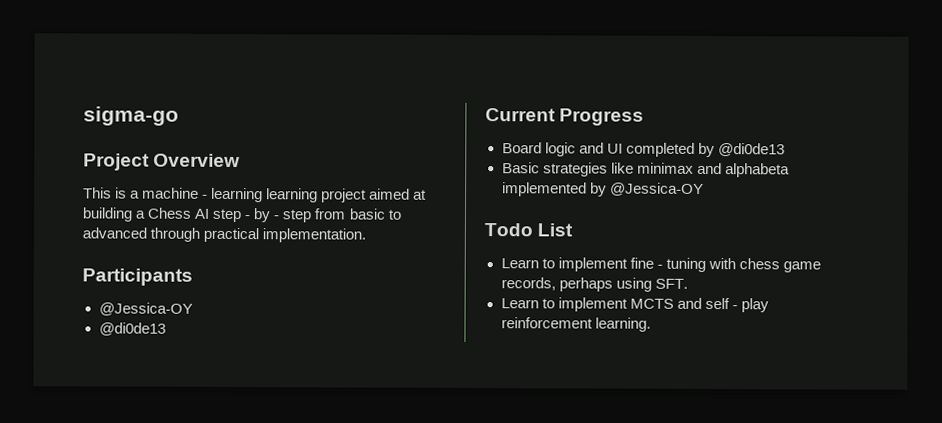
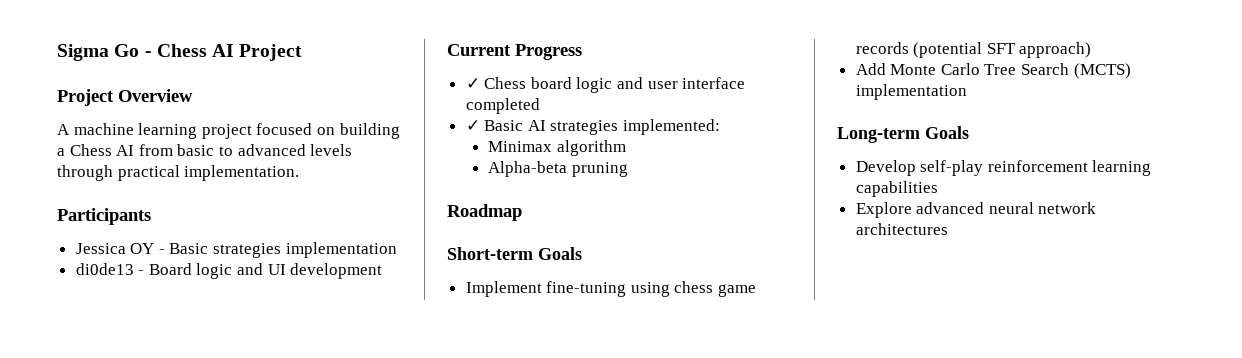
[83,106,179,126] [83,153,241,171] [83,187,428,203] [82,207,313,223] sigma-go // Project Overview // This is a machine - learning learning project aimed at building a Chess AI step - by - step -> [57,44,303,61] [57,89,193,106] [57,123,400,139] [57,144,135,156] Sigma Go - Chess AI Project // Project Overview // A machine learning project focused on building a Chess AI
(147, 233) none -> [310,144,353,156] levels
[98,302,193,316] [98,322,166,336] [485,108,645,126] [501,142,785,158] [501,162,790,178] [501,182,704,197] [484,223,574,237] [500,257,821,273] [500,277,688,292] [500,297,769,313] [500,317,651,332] @Jessica-OY // @di0de13 // Current Progress // Board logic and UI completed by @di0de13 // Basic strategies like minimax and alphabeta implemented by @Jessica-OY // Todo List // Learn to implement fine - tuning with chess game records, perhaps using SFT. // Learn to implement MCTS and self - play reinforcement learning. -> [75,242,397,258] [75,263,383,279] [447,44,582,60] [465,77,746,93] [465,98,540,114] [465,119,721,135] [488,140,626,156] [488,161,628,177] [447,204,522,221] [447,247,582,260] [465,281,757,297] [855,42,1092,58] [855,63,1131,79] [855,84,967,100] [837,126,969,143] [855,160,1152,176] [855,181,938,197] [855,202,1097,218] [855,223,948,235] Jessica OY - Basic strategies implementation // di0de13 - Board logic and UI development // Current Progress // ✓ Chess board logic and user interface completed // ✓ Basic AI strategies implemented: // Minimax algorithm // Alpha-beta pruning // Roadmap // Short-term Goals // Implement fine-tuning using chess game records (potential SFT approach) // Add Monte Carlo Tree Search (MCTS) implementation // Long-term Goals // Develop self-play reinforcement learning capabilities // Explore advanced neural network architectures

